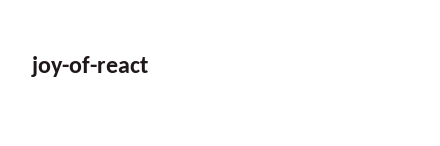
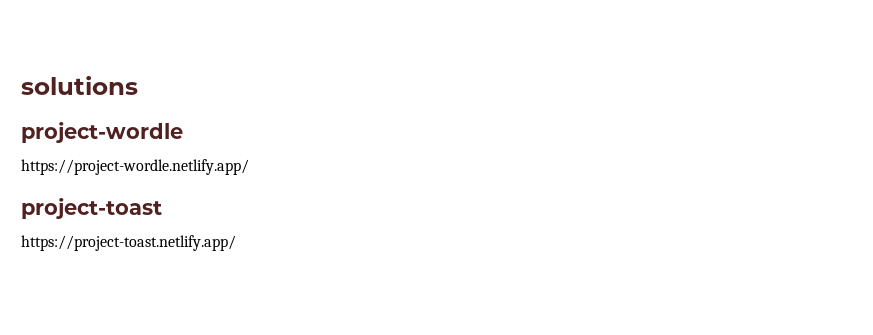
[31,56,148,77] joy-of-react -> [21,76,138,95] [21,122,183,143] [21,159,249,175] [21,198,162,219] [21,235,236,251] solutions // project-wordle // https://project-wordle.netlify.app/ // project-toast // https://project-toast.netlify.app/

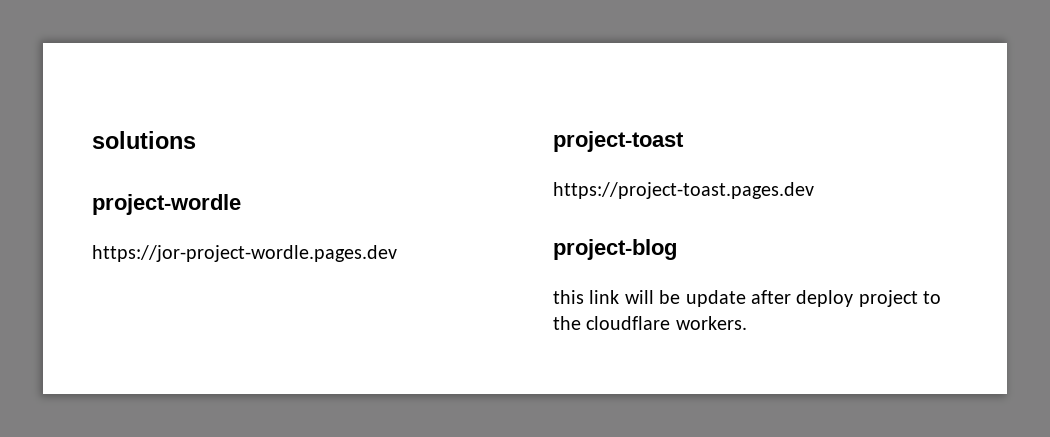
[21,159,249,175] https://project-wordle.netlify.app/ -> [92,245,397,262] https://jor-project-wordle.pages.dev
[21,235,236,251] https://project-toast.netlify.app/ -> [553,182,814,199] [553,239,677,260] [553,290,942,307] [553,316,747,330] https://project-toast.pages.dev // project-blog // this link will be update after deploy project to the cloudflare workers.

